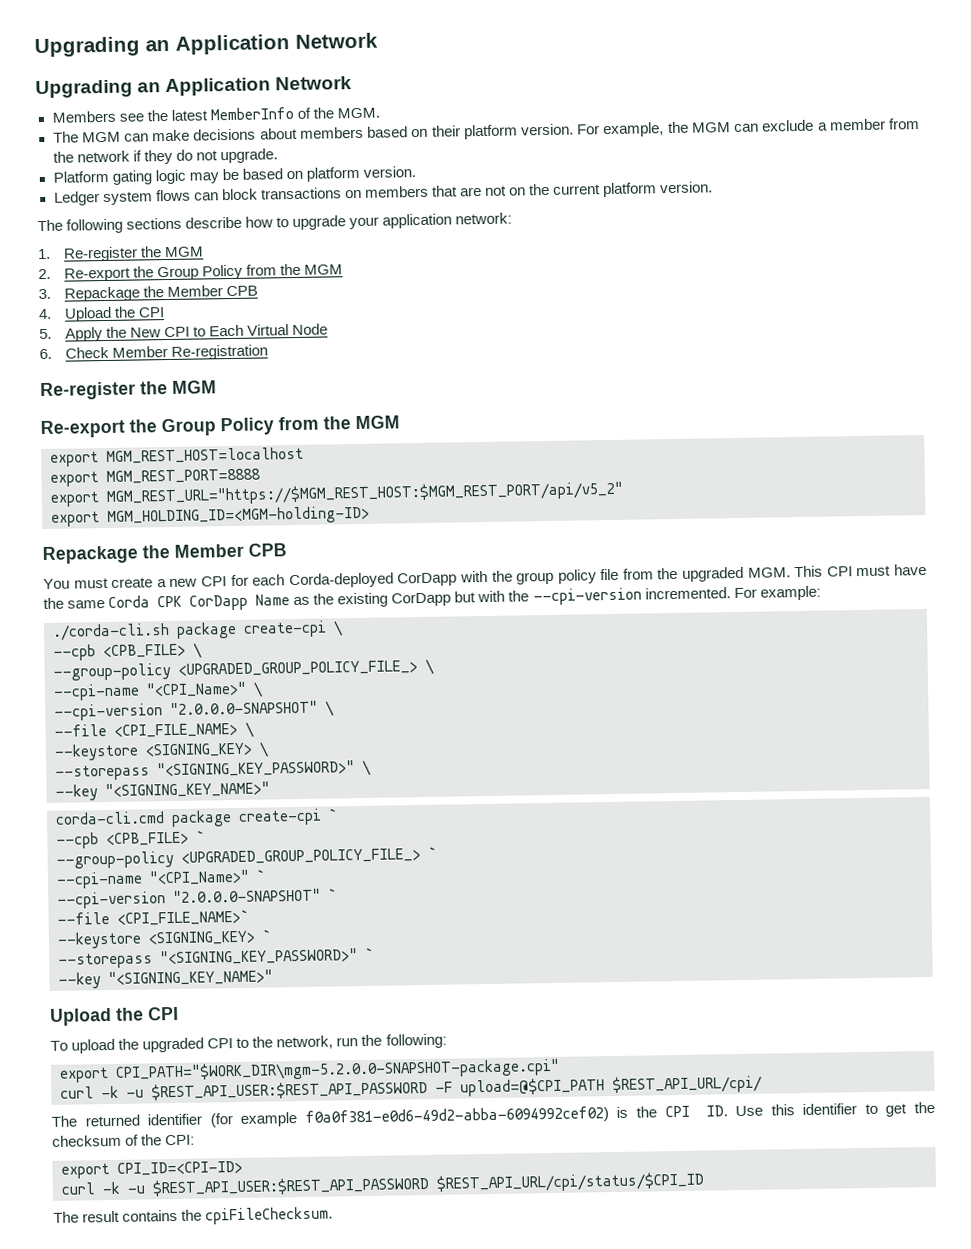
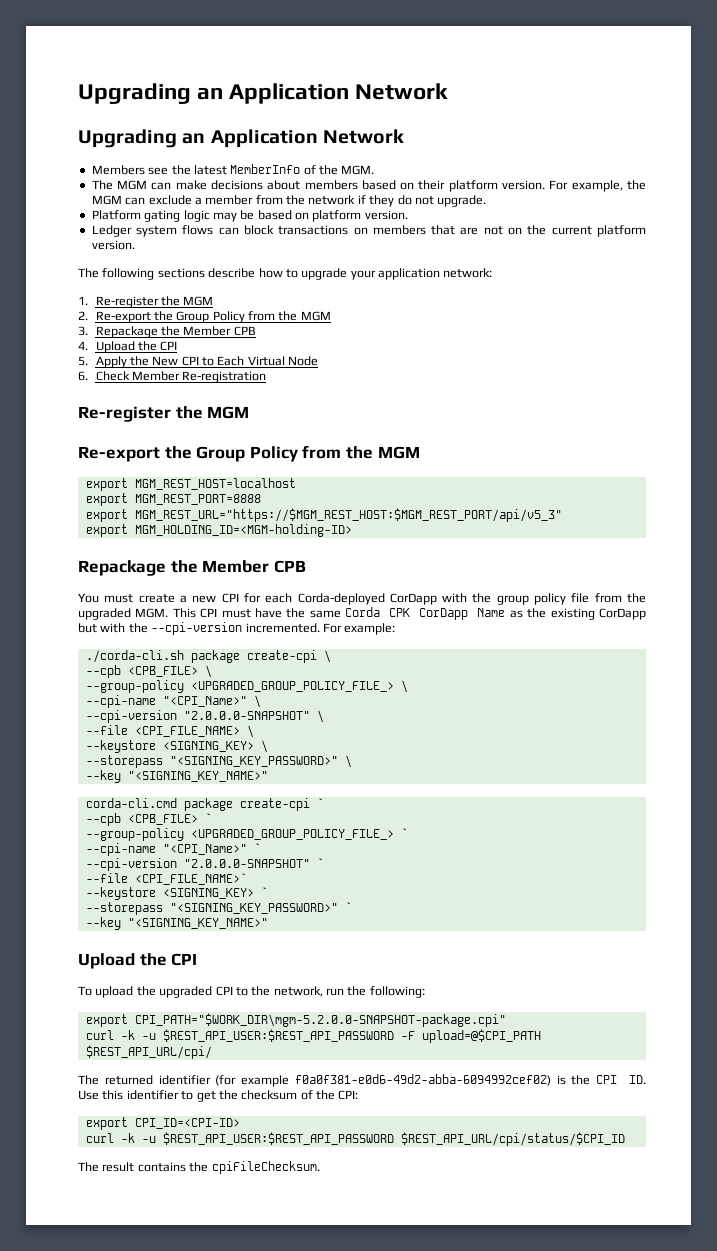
[106,480,624,506] MGM_REST_URL="https://$MGM_REST_HOST:$MGM_REST_PORT/api/v5_2" -> [134,508,562,522] MGM_REST_URL="https://$MGM_REST_HOST:$MGM_REST_PORT/api/v5_3"

